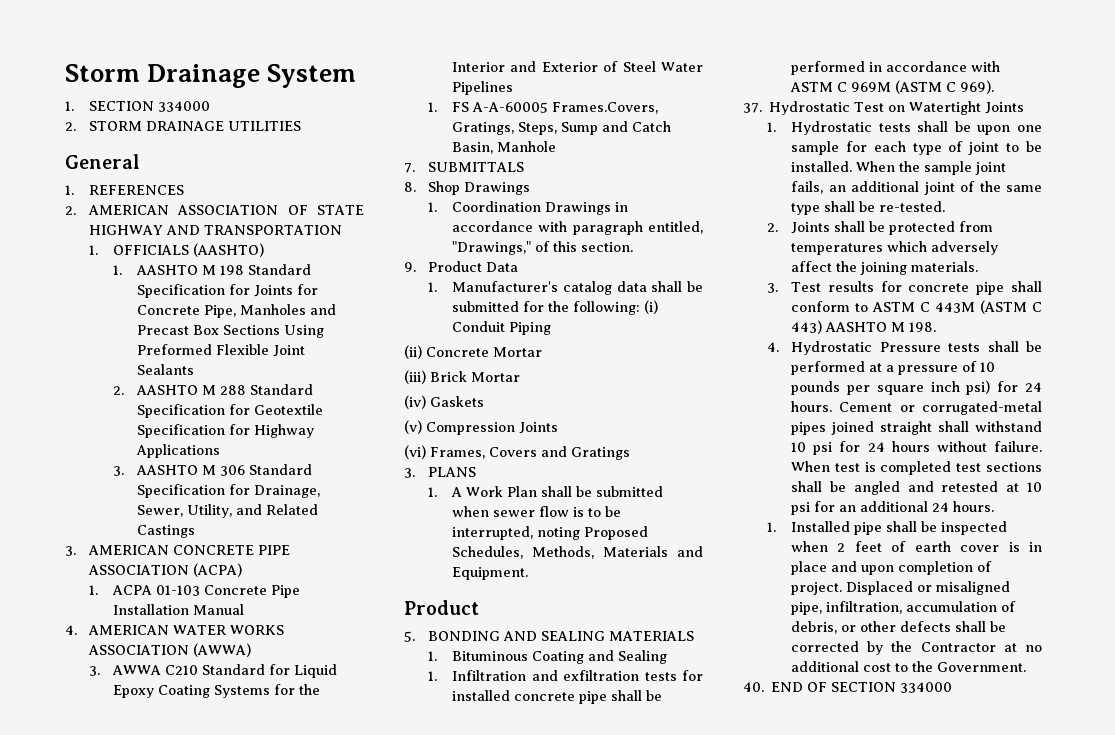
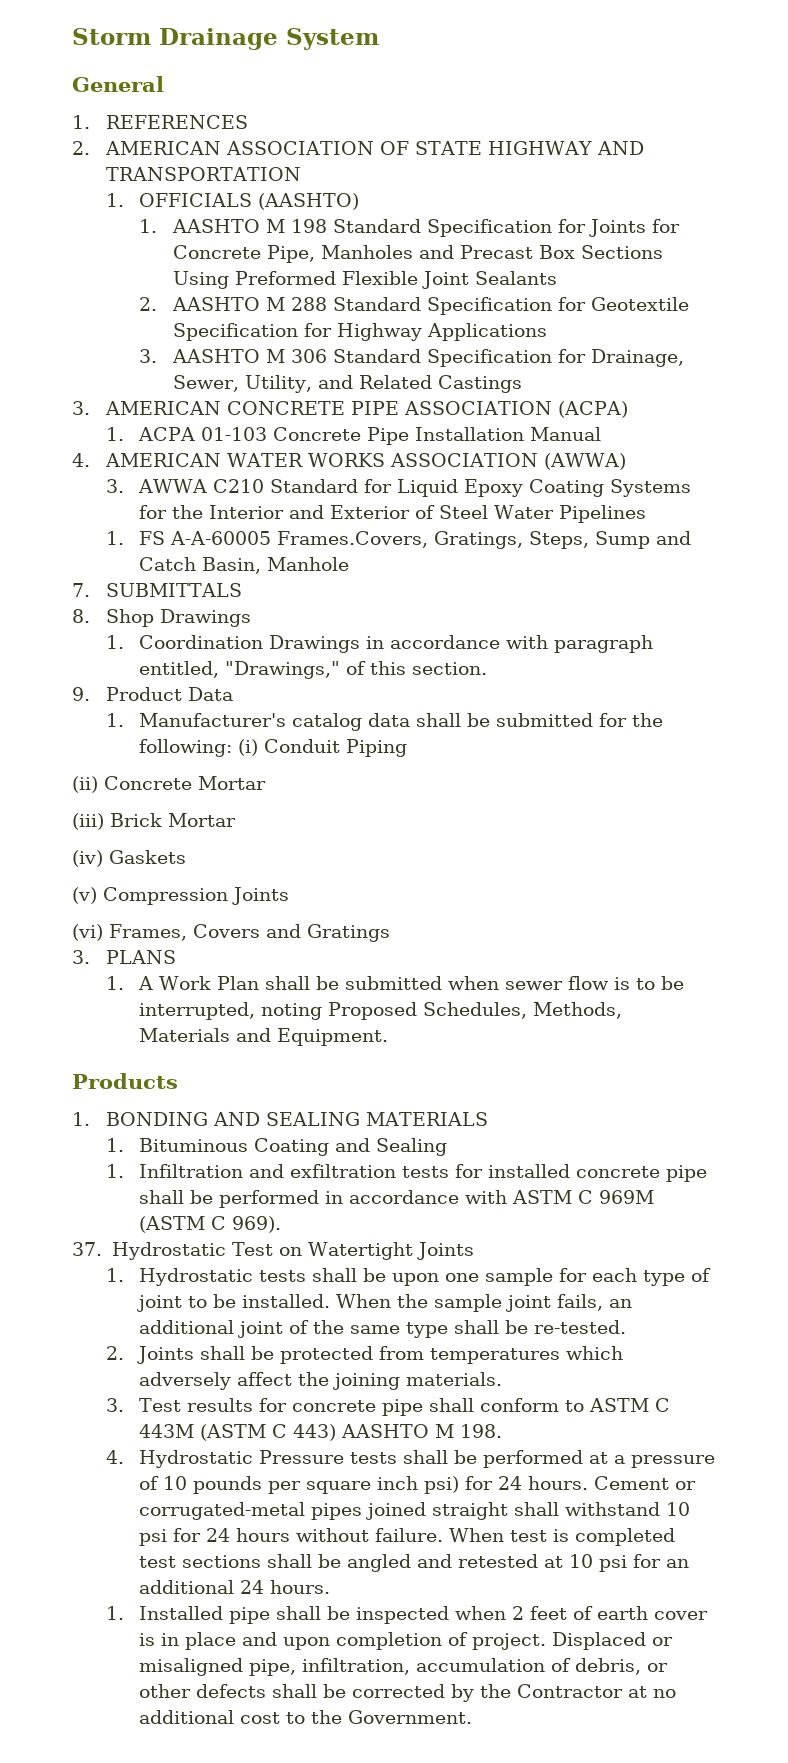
[65,101,211,112] [65,121,302,131] // 1. SECTION 334000 // 2. STORM DRAINAGE UTILITIES -> (379, 39) none
[404,600,479,615] [404,631,415,642] Product // 5. -> [72,1073,178,1089] [72,1112,90,1126] Products // 1.
[743,682,953,693] // 40. END OF SECTION 334000 -> (473, 1717) none

